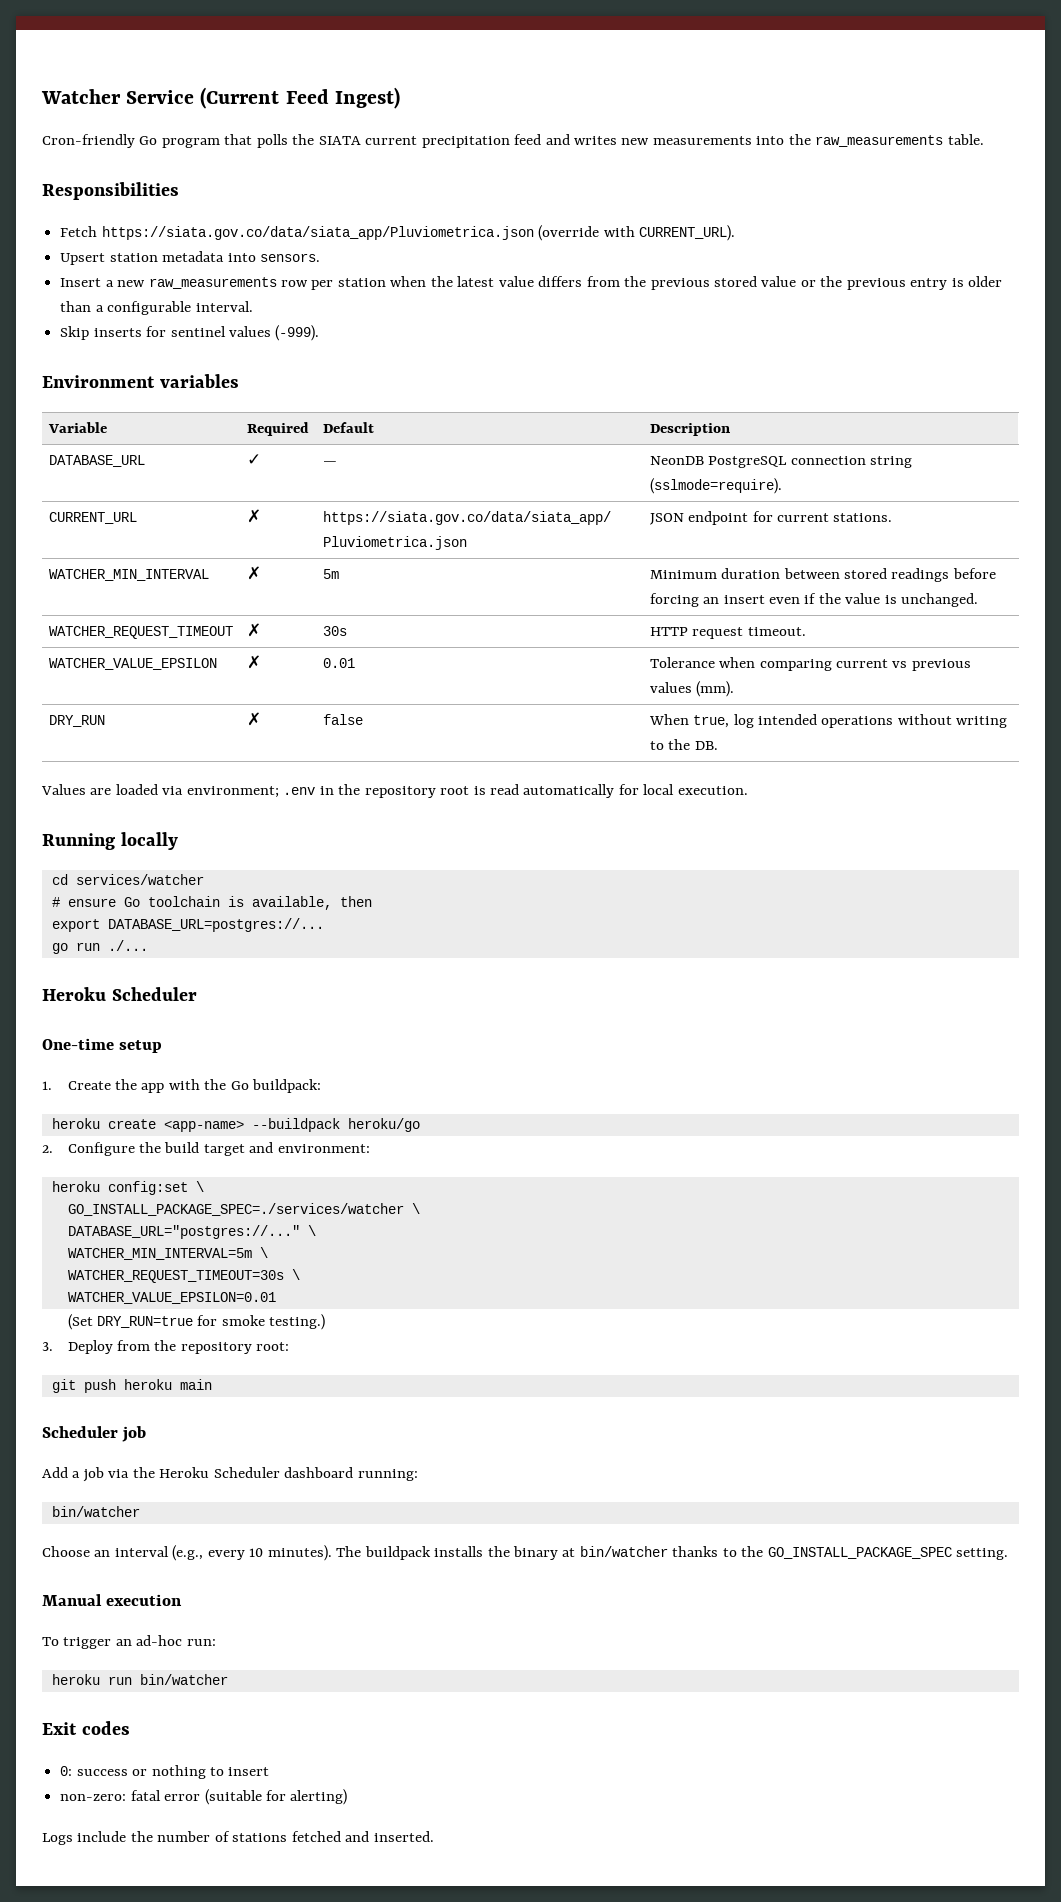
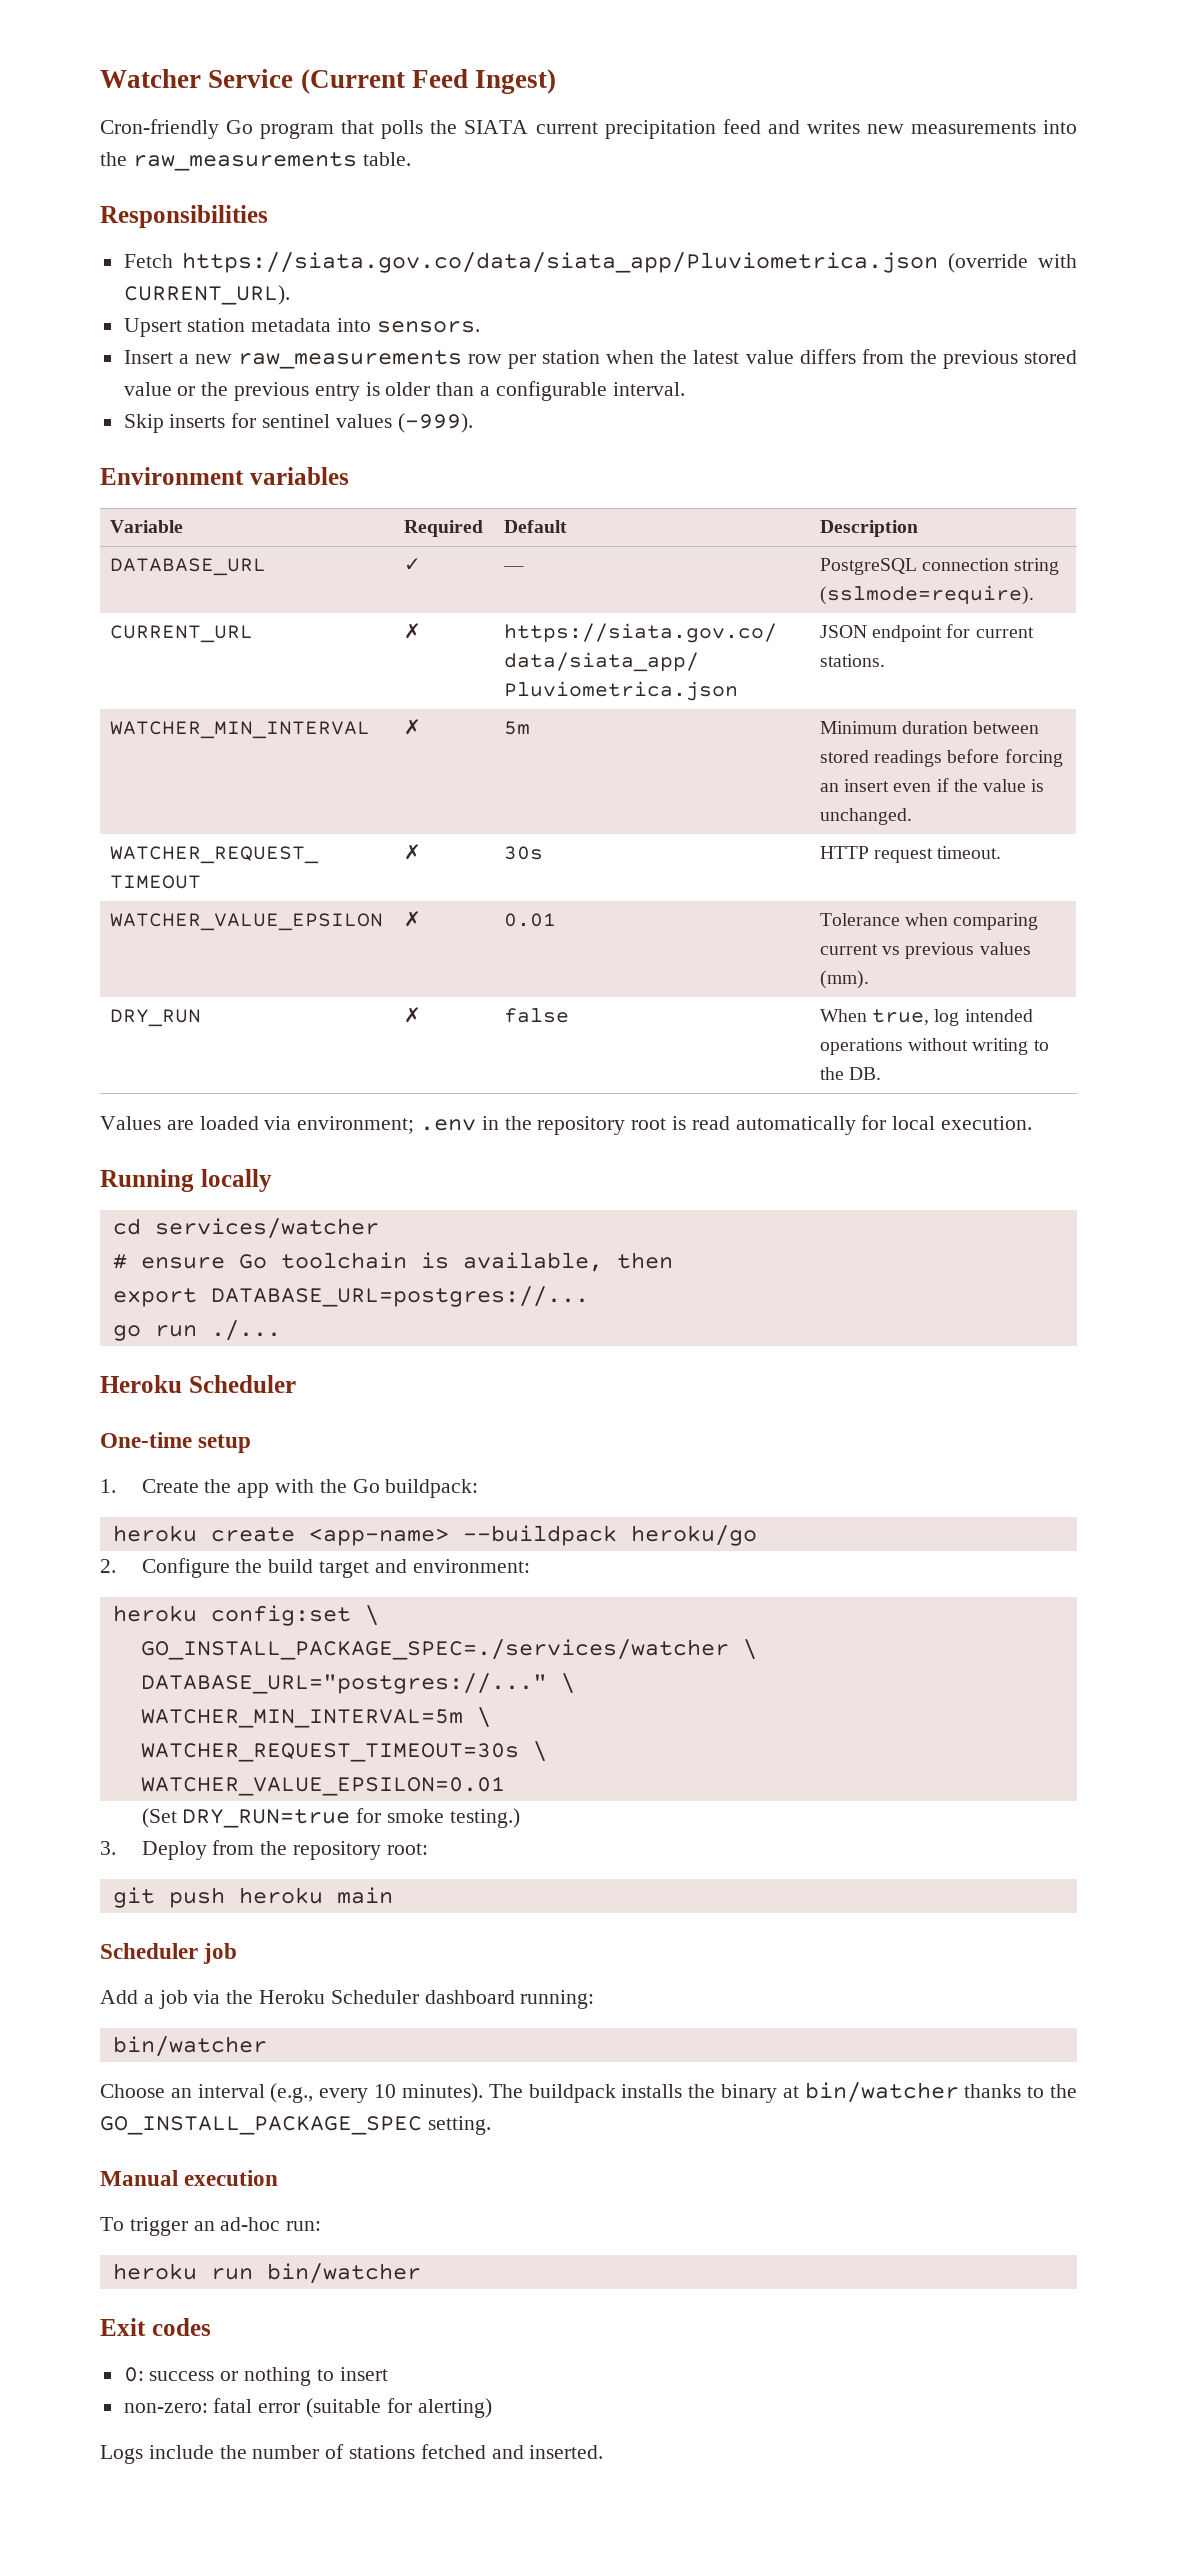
[649,456,704,465] NeonDB -> (524, 568) none

